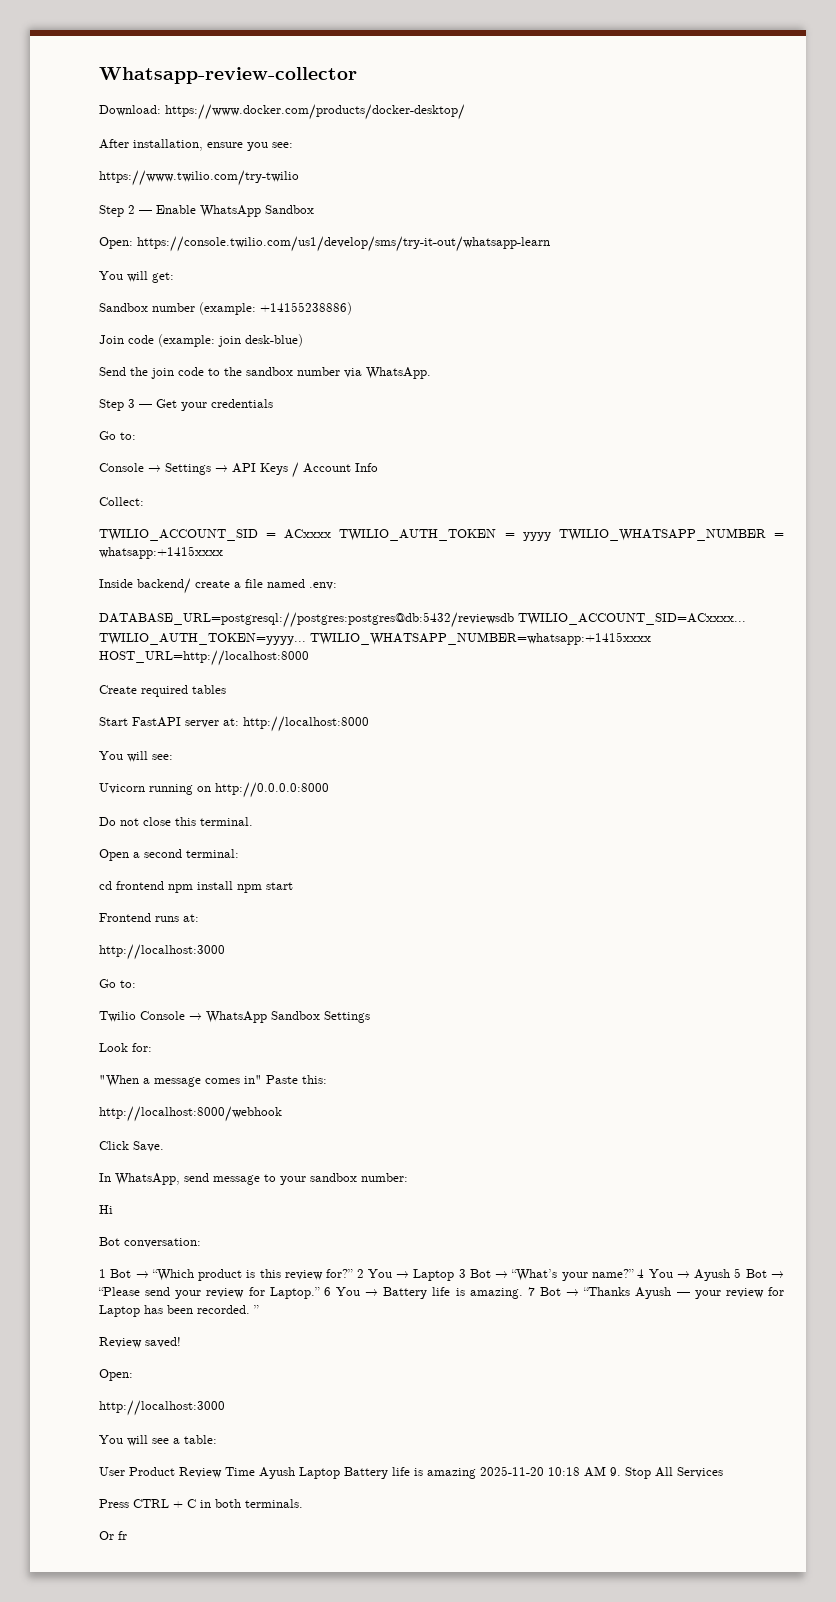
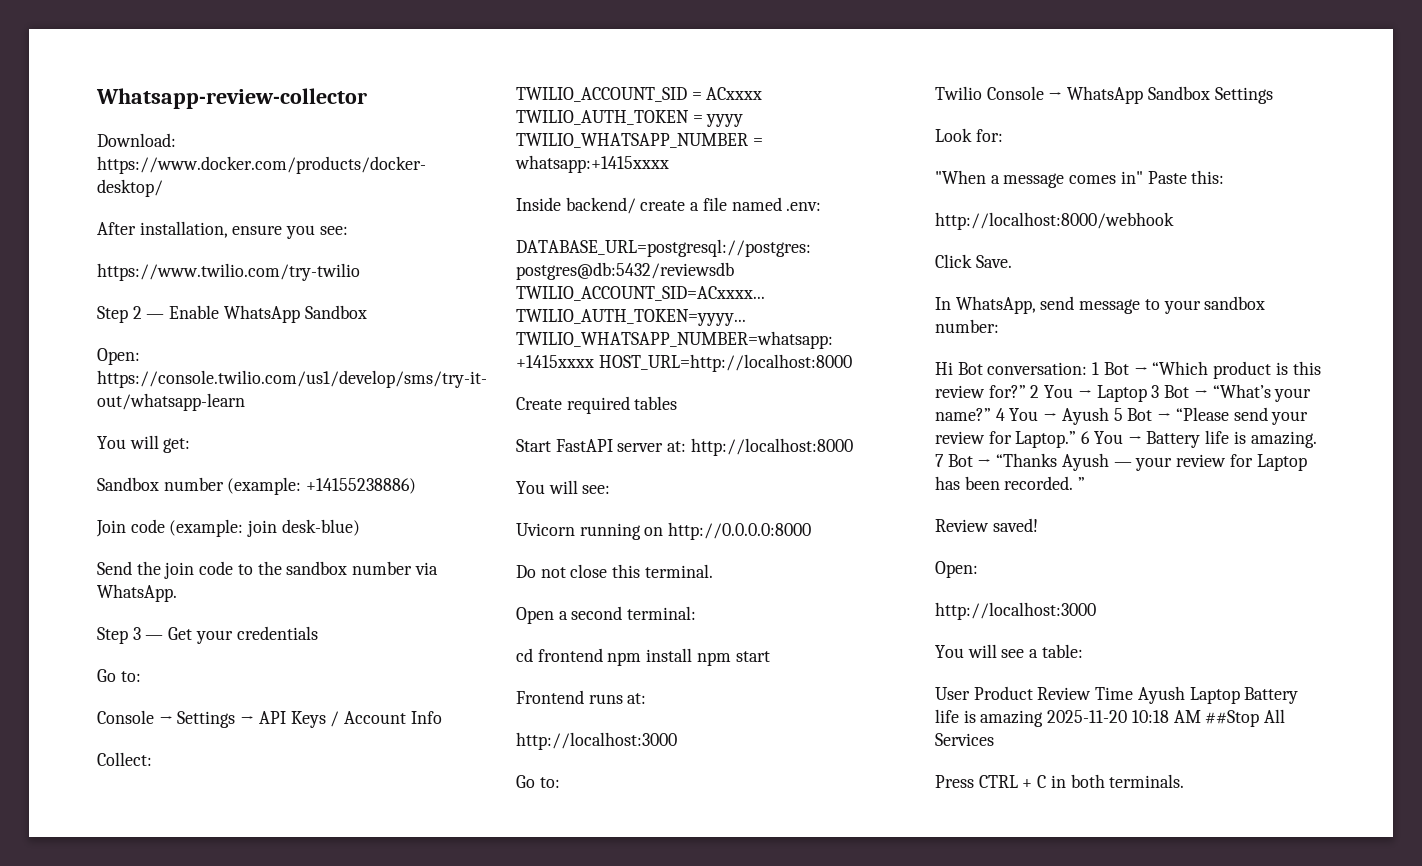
(113, 1209) // -> (953, 368) none
(201, 1243) // -> (1088, 368) none
[610,1467,651,1479] 9. Stop -> [1205,710,1260,727] ##Stop
[99,1531,127,1540] // Or fr -> (1185, 781) none

